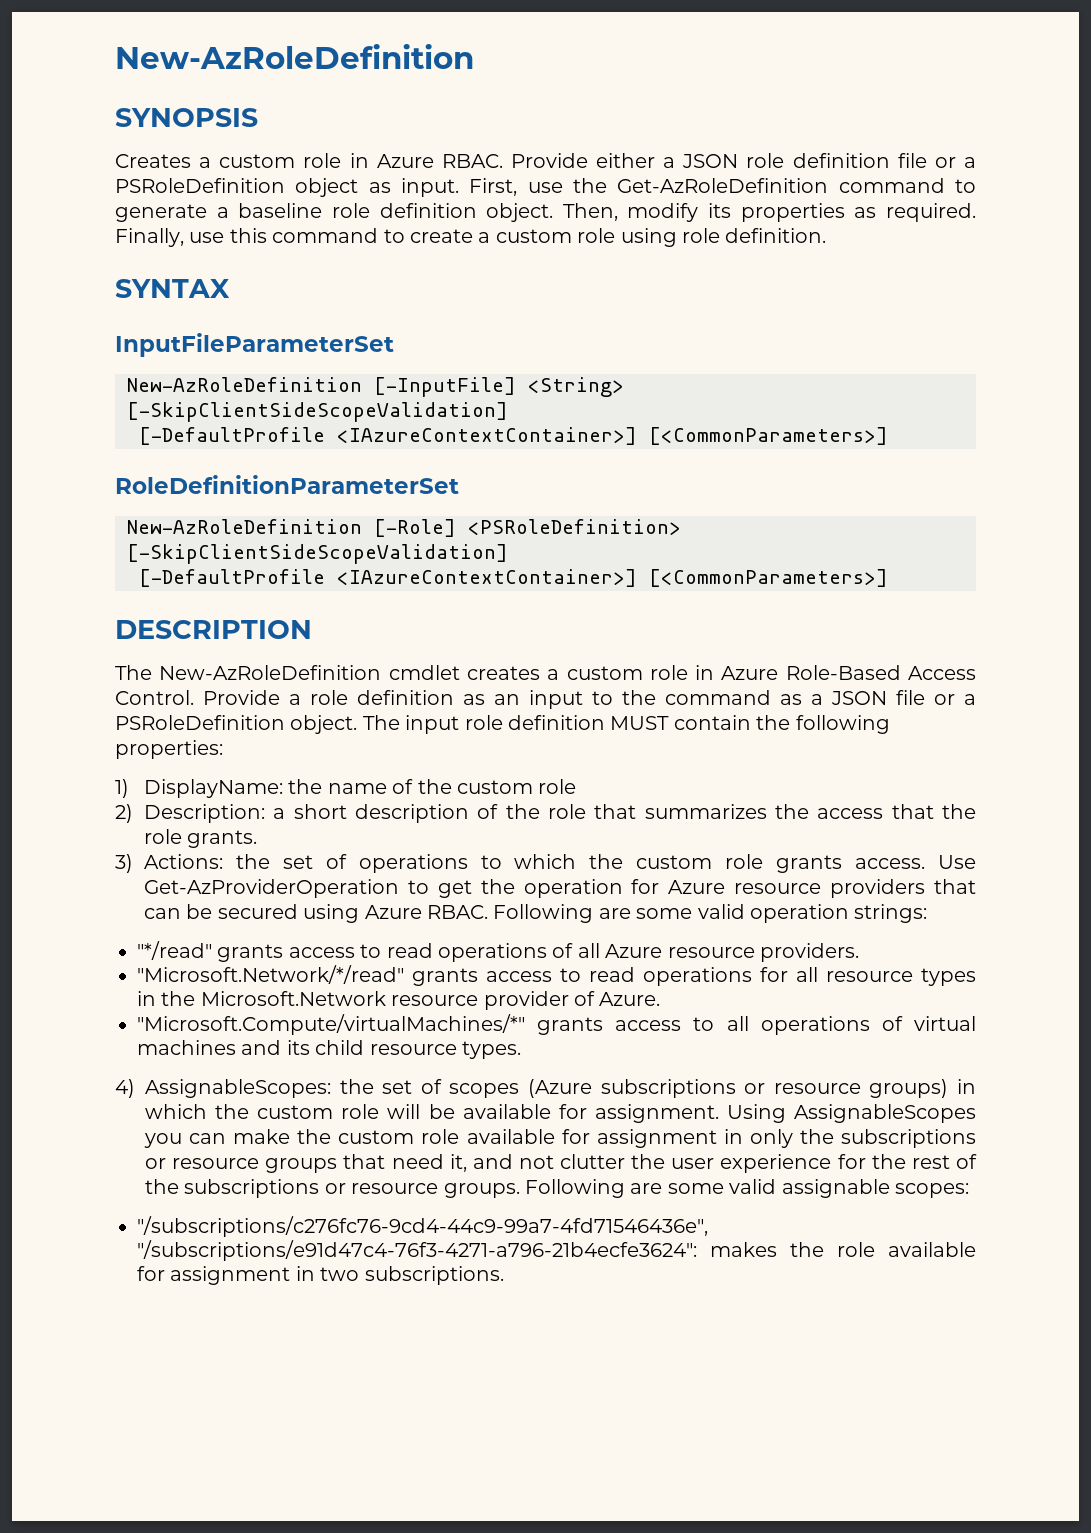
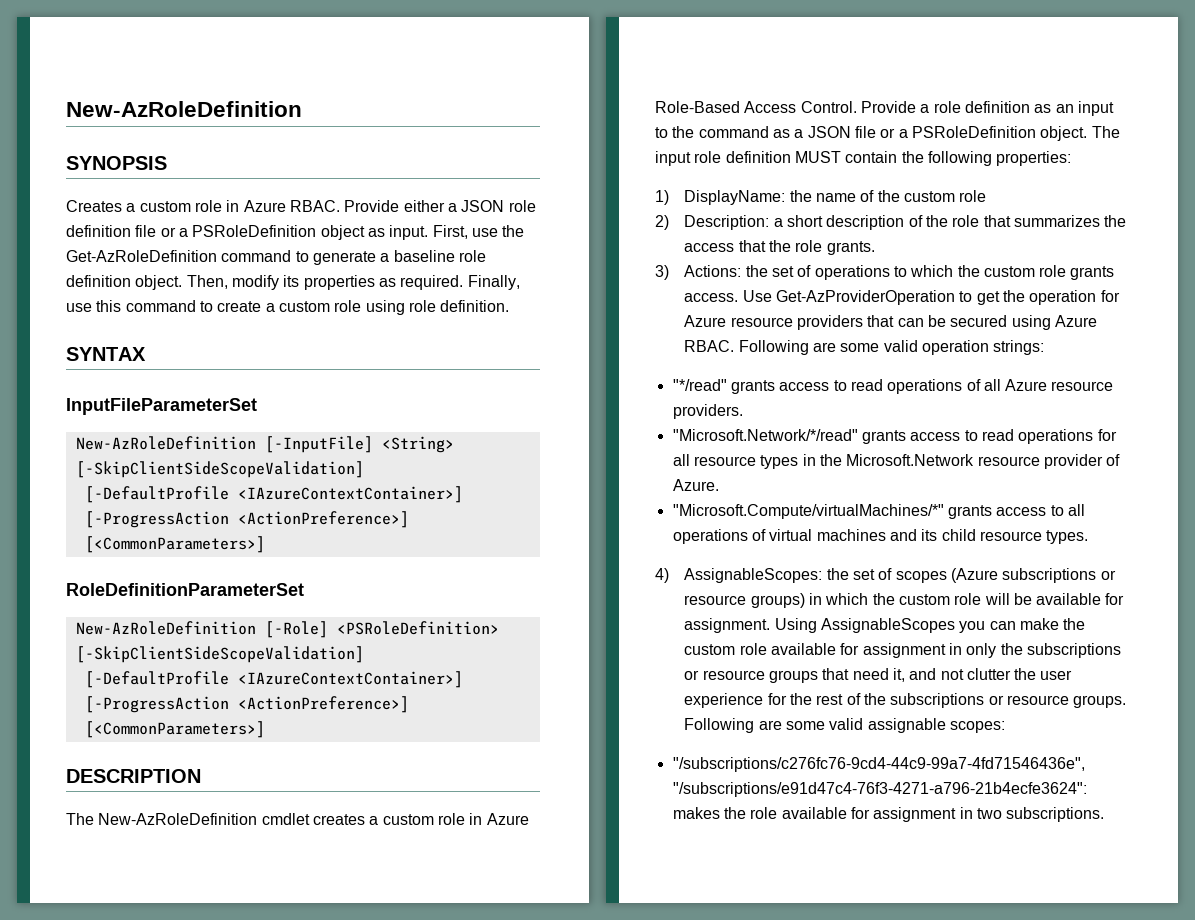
(637, 436) none -> [84,511,409,528] [-ProgressAction <ActionPreference>]
(637, 578) none -> [84,696,409,713] [-ProgressAction <ActionPreference>]

